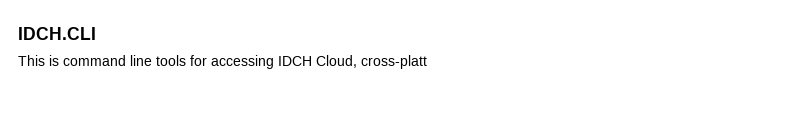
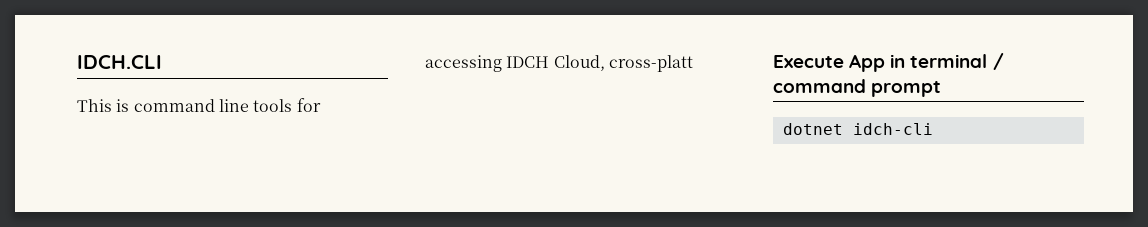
(427, 62) none -> [773,53,1004,72] [773,79,942,97] [782,123,933,135] // Execute App in terminal / command prompt // dotnet idch-cli

